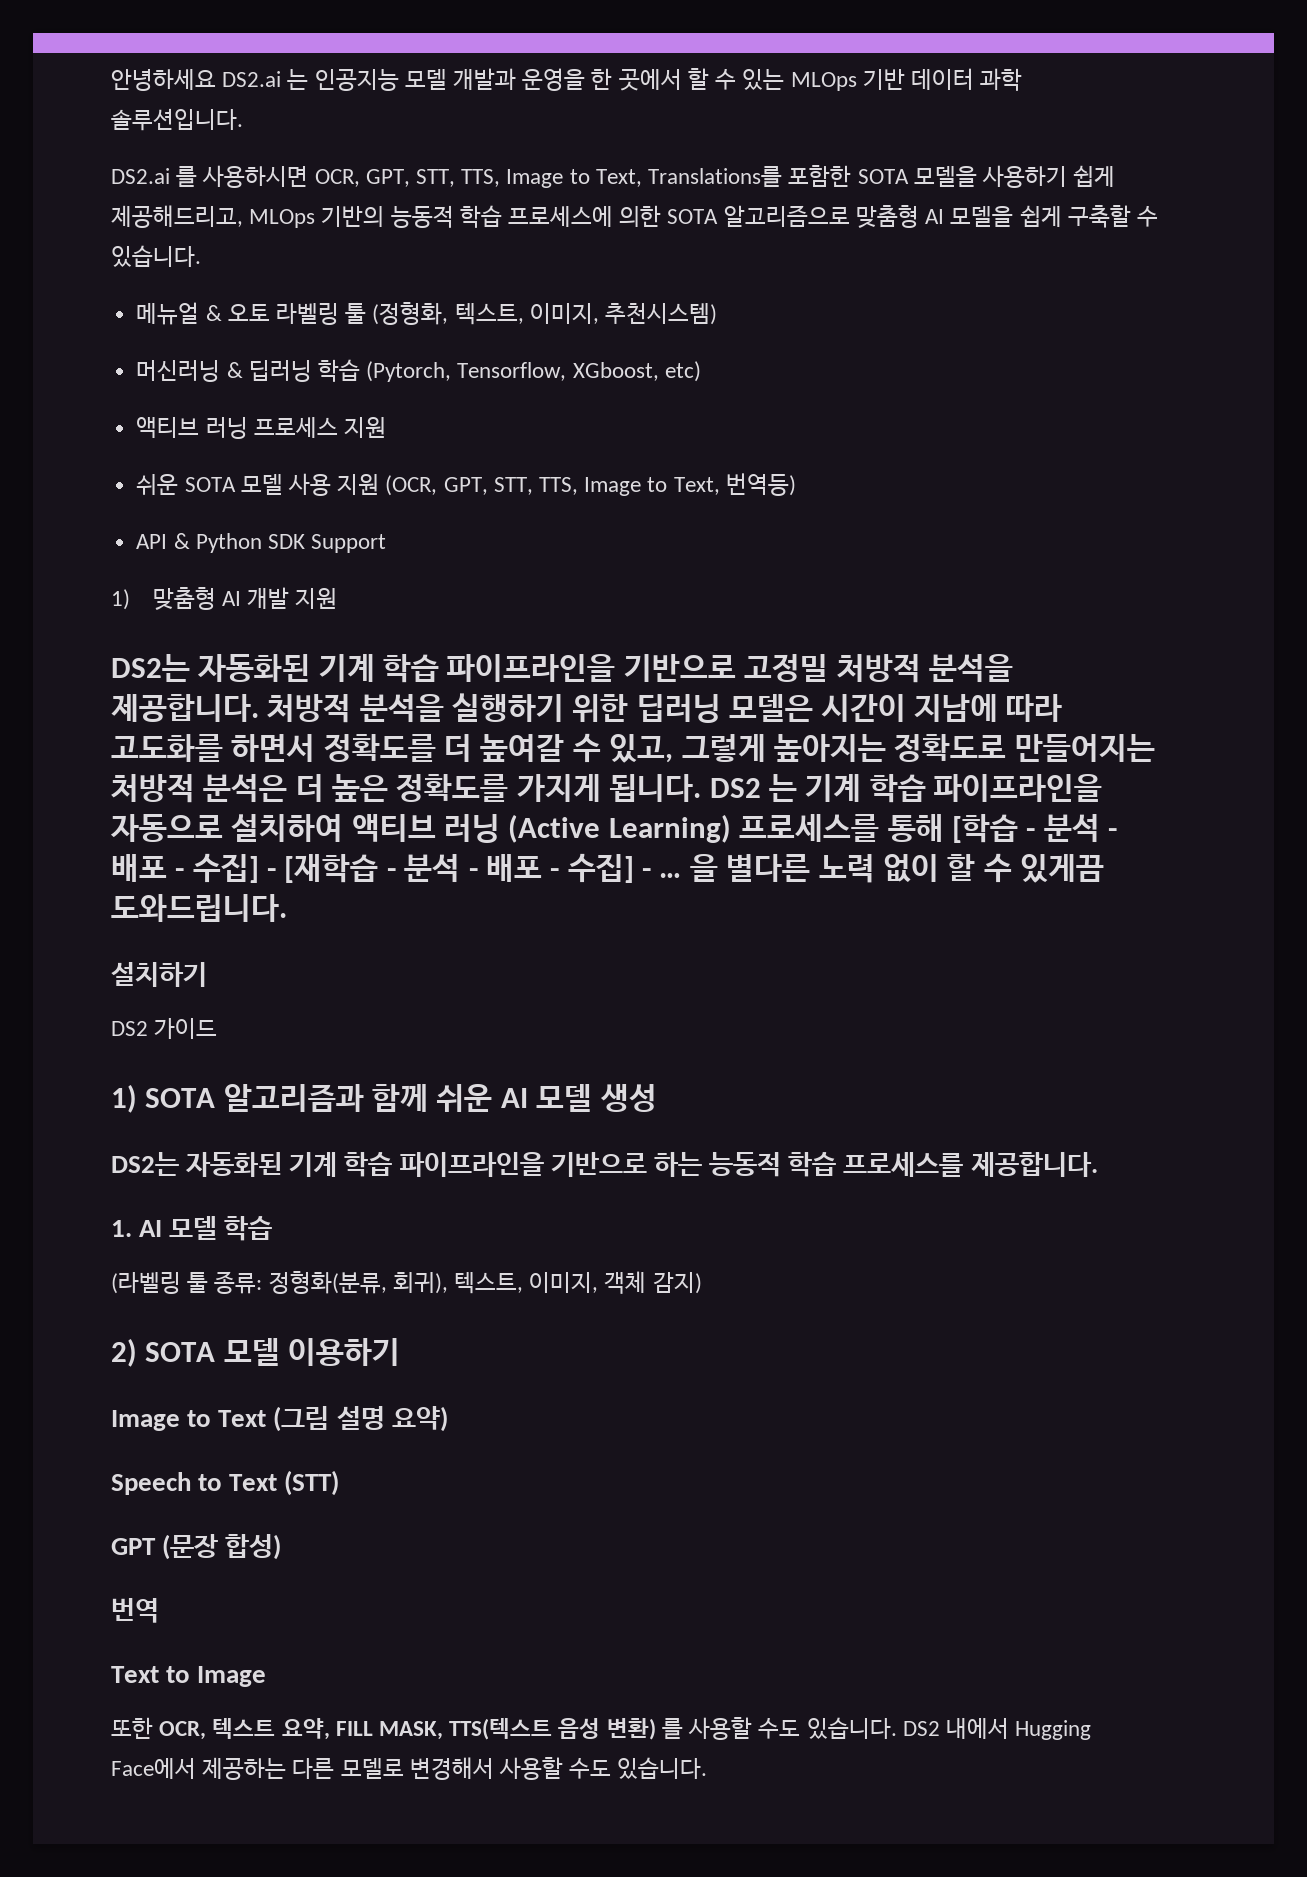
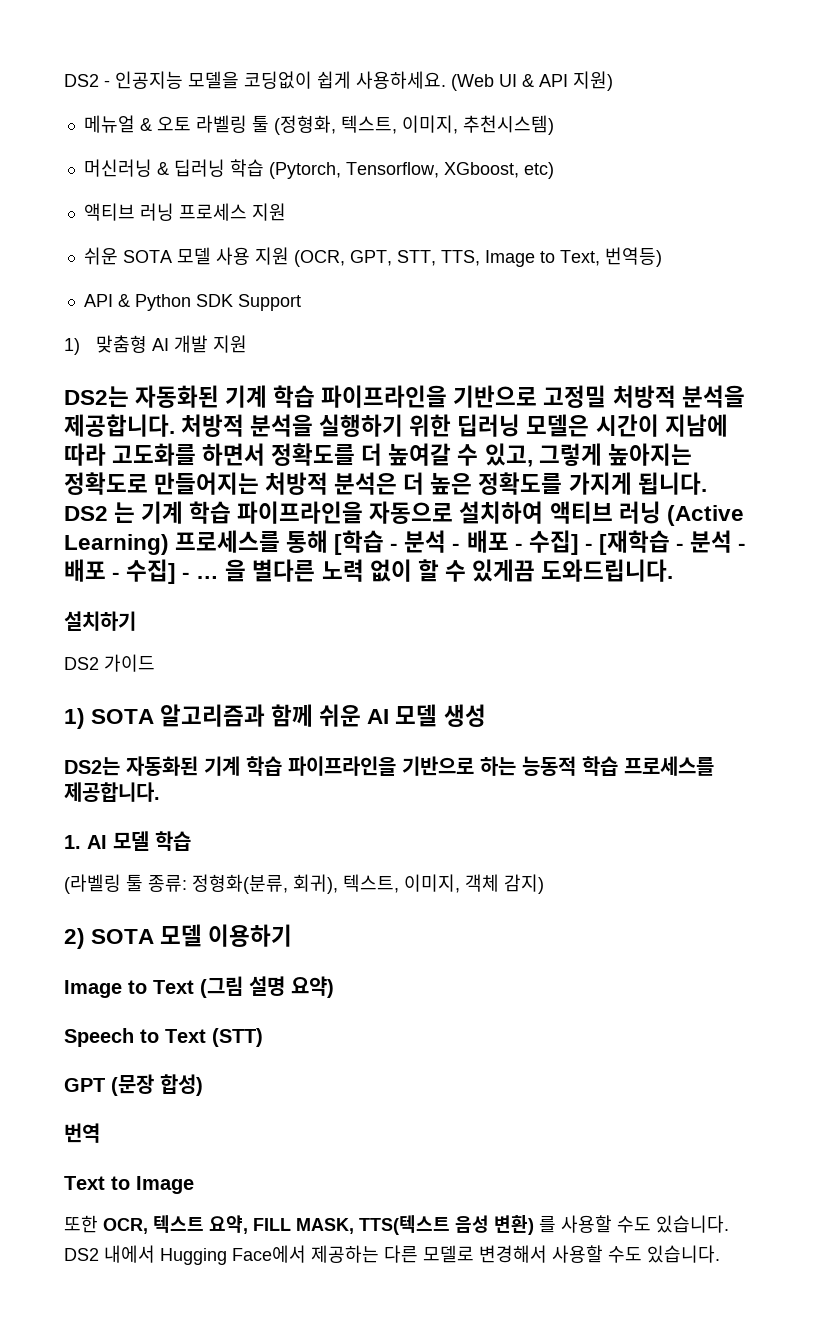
[111,68,1023,91] [111,108,243,131] [111,165,1116,188] [111,205,1158,228] [111,245,201,267] 안녕하세요 DS2.ai 는 인공지능 모델 개발과 운영을 한 곳에서 할 수 있는 MLOps 기반 데이터 과학 솔루션입니다. // DS2.ai 를 사용하시면 OCR, GPT, STT, TTS, Image to Text, Translations를 포함한 SOTA 모델을 사용하기 쉽게 제공해드리고, MLOps 기반의 능동적 학습 프로세스에 의한 SOTA 알고리즘으로 맞춤형 AI 모델을 쉽게 구축할 수 있습니다. -> [64,71,613,91] DS2 - 인공지능 모델을 코딩없이 쉽게 사용하세요. (Web UI & API 지원)

